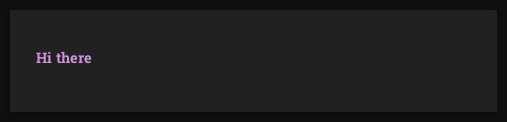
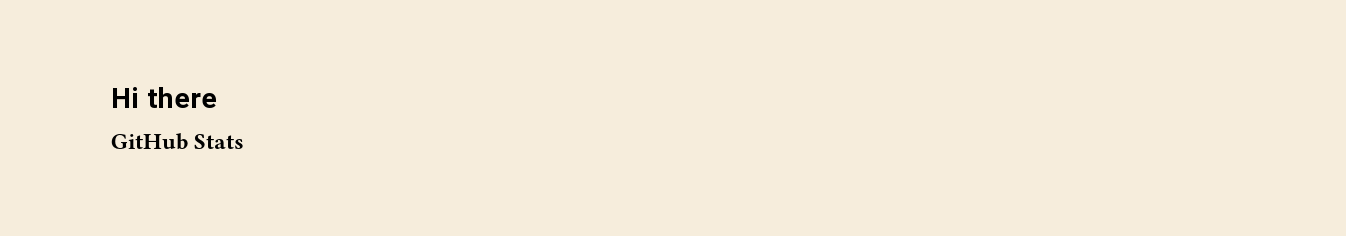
(92, 57) none -> [111,133,245,150] // GitHub Stats

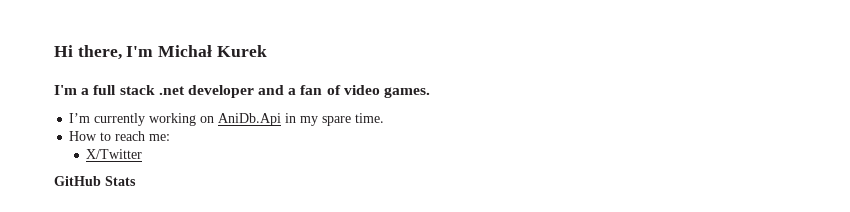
[146,87,217,108] there -> [77,45,267,60] [54,85,431,98] [69,113,385,126] [69,131,171,141] [86,149,143,159] there, I'm Michał Kurek // I'm a full stack .net developer and a fan of video games. // I’m currently working on AniDb.Api in my spare time. // How to reach me: // X/Twitter

